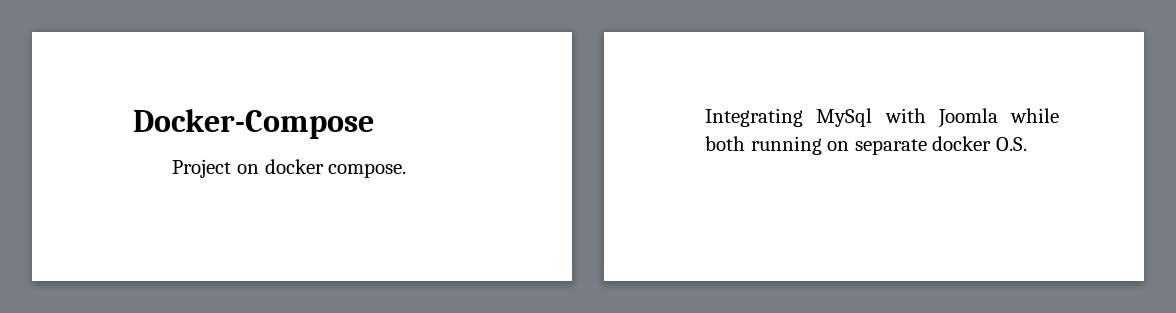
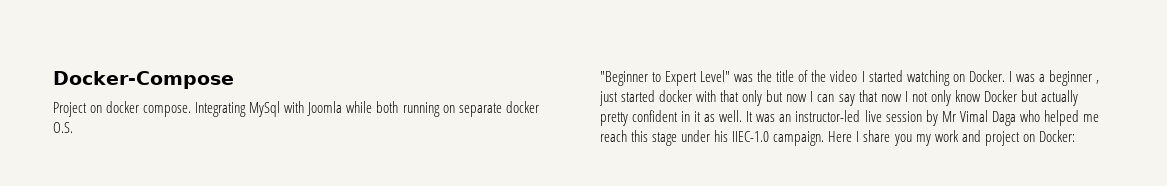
(1027, 144) none -> [600,70,1099,86] [599,90,1078,106] [600,110,1099,126] [600,130,1075,146] // "Beginner to Expert Level" was the title of the video I started watching on Docker. I was a beginner , just started docker with that only but now I can say that now I not only know Docker but actually pretty confident in it as well. It was an instructor-led live session by Mr Vimal Daga who helped me reach this stage under his IIEC-1.0 campaign. Here I share you my work and project on Docker:

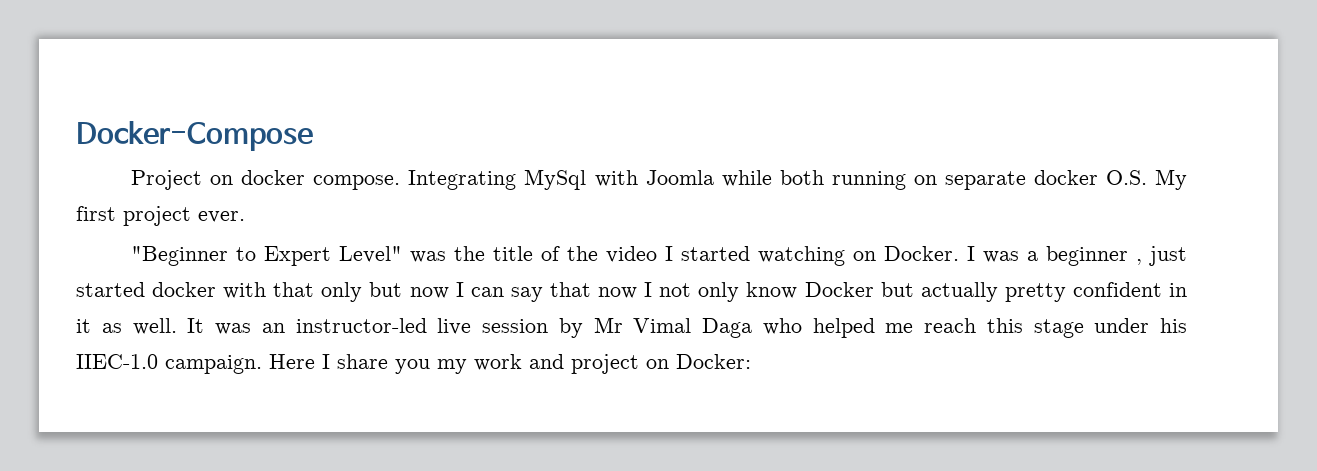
(73, 127) none -> [1155,169,1188,190] [76,206,245,226] My first project ever.

